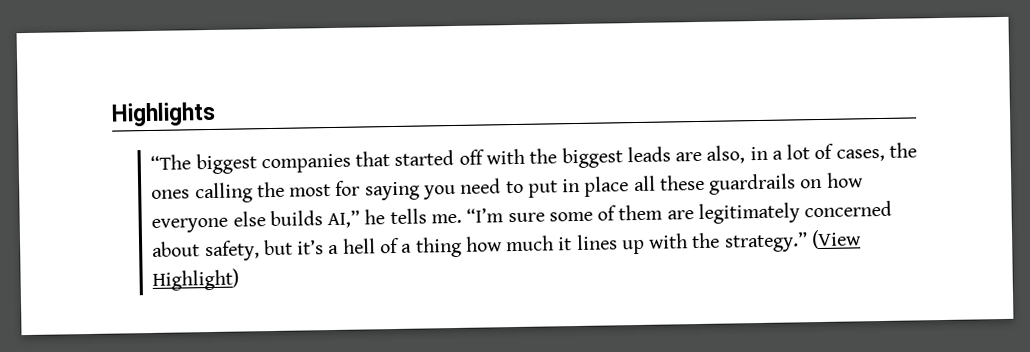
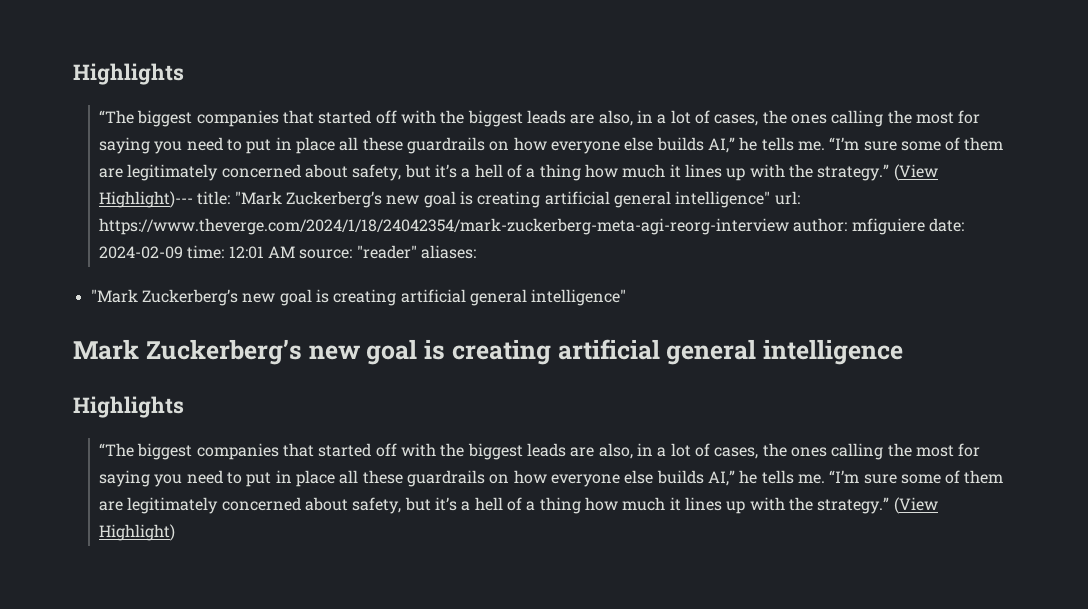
[111,101,216,127] Highlights -> [73,63,184,85] [99,110,981,127] [99,137,1004,154] [99,164,938,181] [99,191,800,208] [99,218,965,235] [99,245,477,259] [90,289,627,306] [73,339,903,365] [73,396,184,418] Highlights // “The biggest companies that started off with the biggest leads are also, in a lot of cases, the ones calling the most for saying you need to put in place all these guardrails on how everyone else builds AI,” he tells me. “I’m sure some of them are legitimately concerned about safety, but it’s a hell of a thing how much it lines up with the strategy.” (View Highlight)--- title: "Mark Zuckerberg’s new goal is creating artificial general intelligence" url: https://www.theverge.com/2024/1/18/24042354/mark-zuckerberg-meta-agi-reorg-interview author: mfiguiere date: 2024-02-09 time: 12:01 AM source: "reader" aliases: // "Mark Zuckerberg’s new goal is creating artificial general intelligence" // Mark Zuckerberg’s new goal is creating artificial general intelligence // Highlights

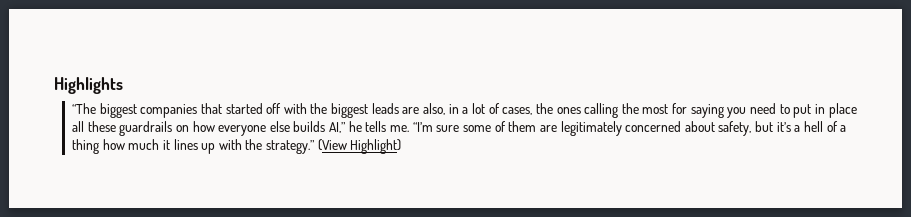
[73,63,184,85] [99,110,981,127] [99,137,1004,154] [99,164,938,181] [99,191,800,208] [99,218,965,235] [99,245,477,259] [90,289,627,306] [73,339,903,365] [73,396,184,418] Highlights // “The biggest companies that started off with the biggest leads are also, in a lot of cases, the ones calling the most for saying you need to put in place all these guardrails on how everyone else builds AI,” he tells me. “I’m sure some of them are legitimately concerned about safety, but it’s a hell of a thing how much it lines up with the strategy.” (View Highlight)--- title: "Mark Zuckerberg’s new goal is creating artificial general intelligence" url: https://www.theverge.com/2024/1/18/24042354/mark-zuckerberg-meta-agi-reorg-interview author: mfiguiere date: 2024-02-09 time: 12:01 AM source: "reader" aliases: // "Mark Zuckerberg’s new goal is creating artificial general intelligence" // Mark Zuckerberg’s new goal is creating artificial general intelligence // Highlights -> [54,77,123,94] Highlights

